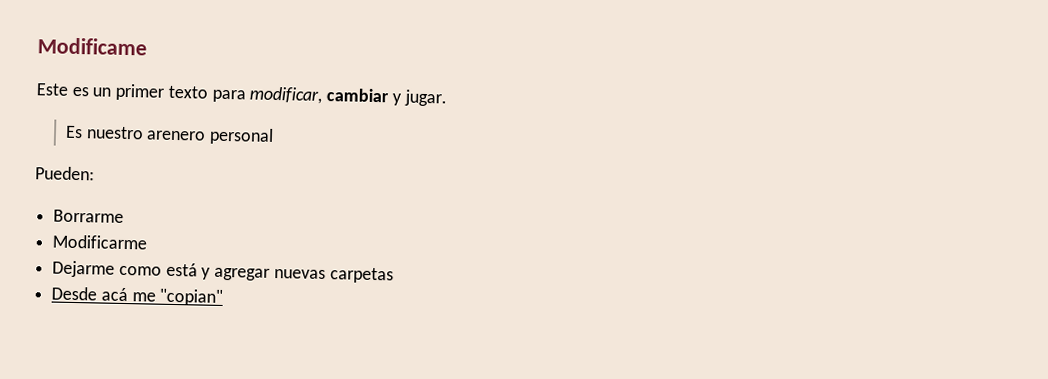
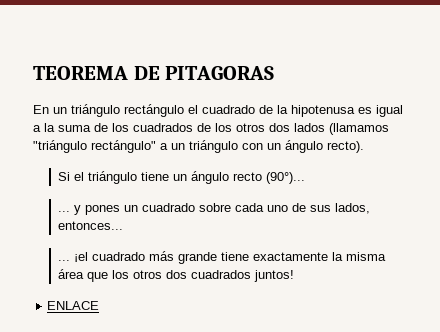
[37,37,147,56] [36,83,447,107] [64,125,274,145] [35,166,95,181] [53,209,125,223] [52,234,148,250] [52,260,394,284] [51,286,224,306] Modificame // Este es un primer texto para modificar, cambiar y jugar. // Es nuestro arenero personal // Pueden: // Borrarme // Modificarme // Dejarme como está y agregar nuevas carpetas // Desde acá me "copian" -> [33,66,275,80] [33,104,403,117] [33,123,389,135] [33,140,364,153] [58,171,306,184] [58,203,371,215] [58,221,124,230] [58,251,387,264] [58,269,295,282] [47,301,100,310] TEOREMA DE PITAGORAS // En un triángulo rectángulo el cuadrado de la hipotenusa es igual a la suma de los cuadrados de los otros dos lados (llamamos "triángulo rectángulo" a un triángulo con un ángulo recto). // Si el triángulo tiene un ángulo recto (90°)... // ... y pones un cuadrado sobre cada uno de sus lados, entonces... // ... ¡el cuadrado más grande tiene exactamente la misma área que los otros dos cuadrados juntos! // ENLACE

